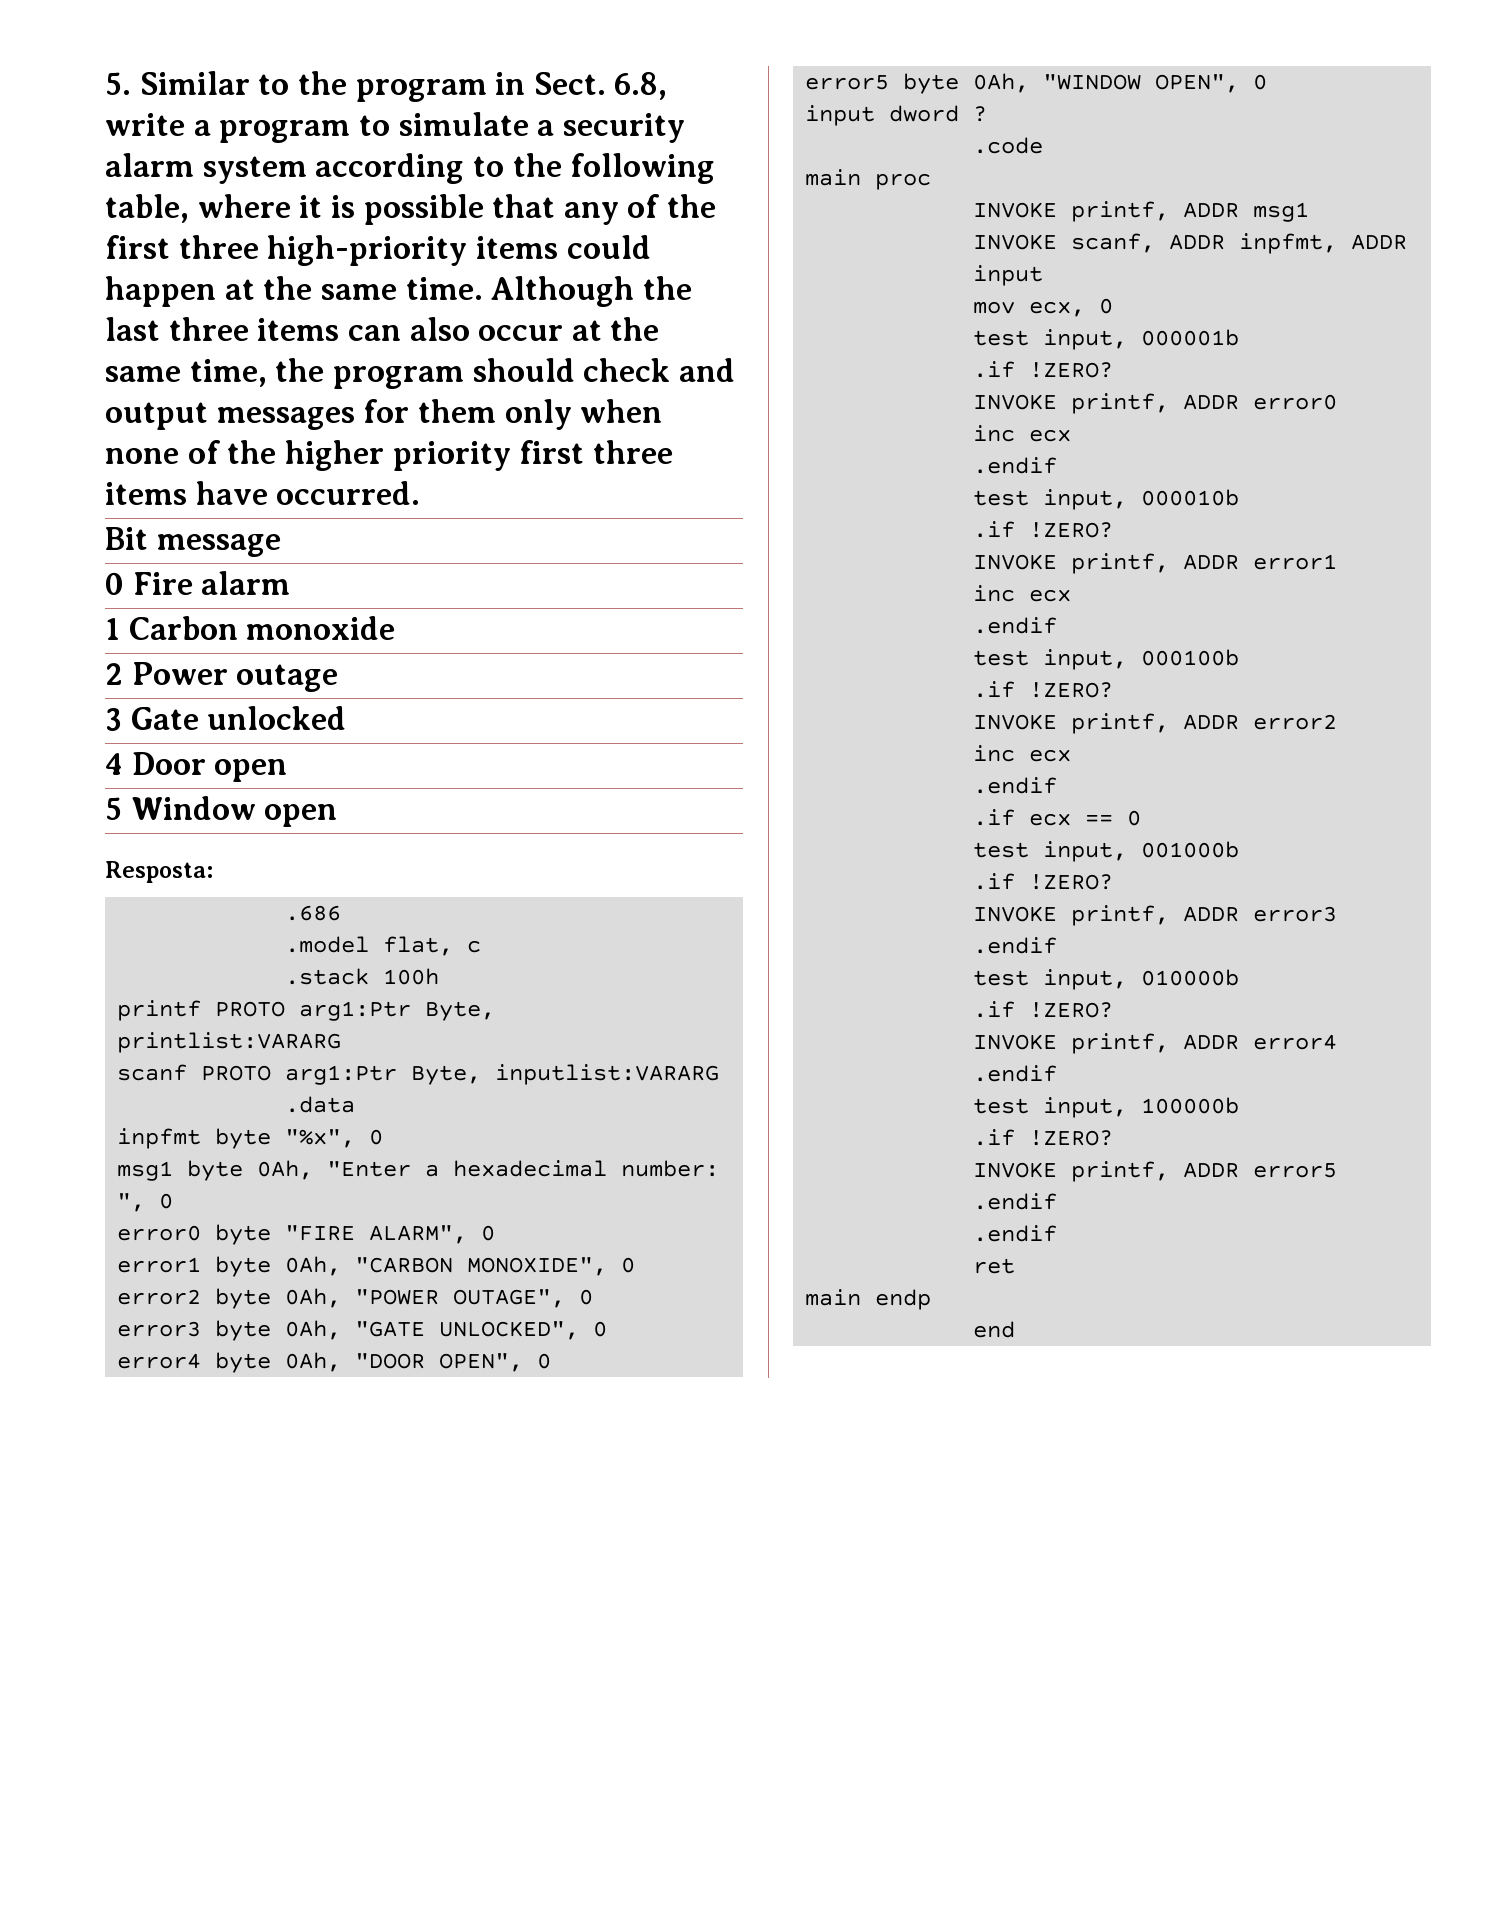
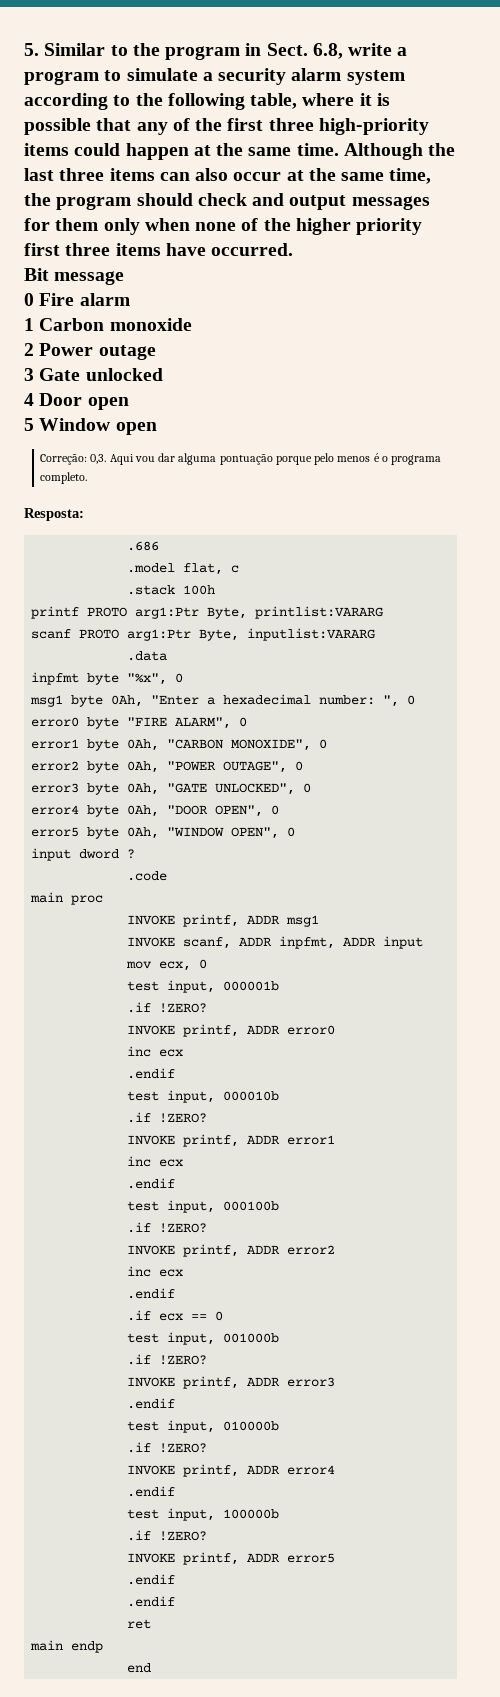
(338, 815) none -> [40,453,442,465] [40,472,88,484] // Correção: 0,3. Aqui vou dar alguma pontuação porque pelo menos é o programa completo.

